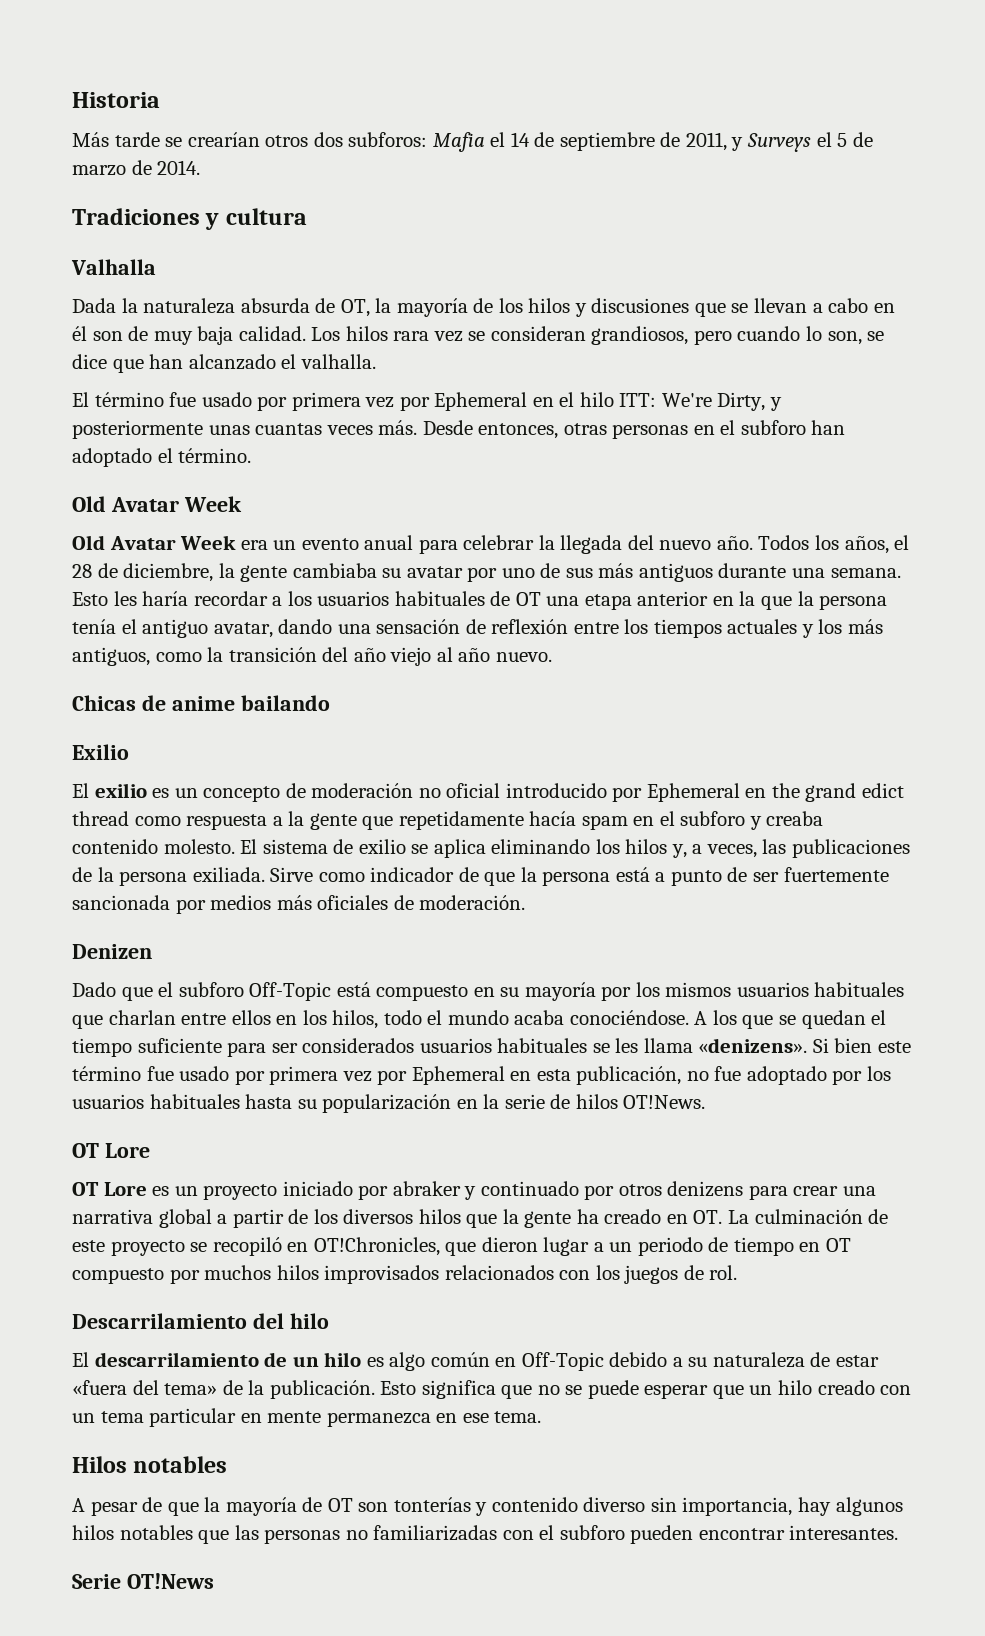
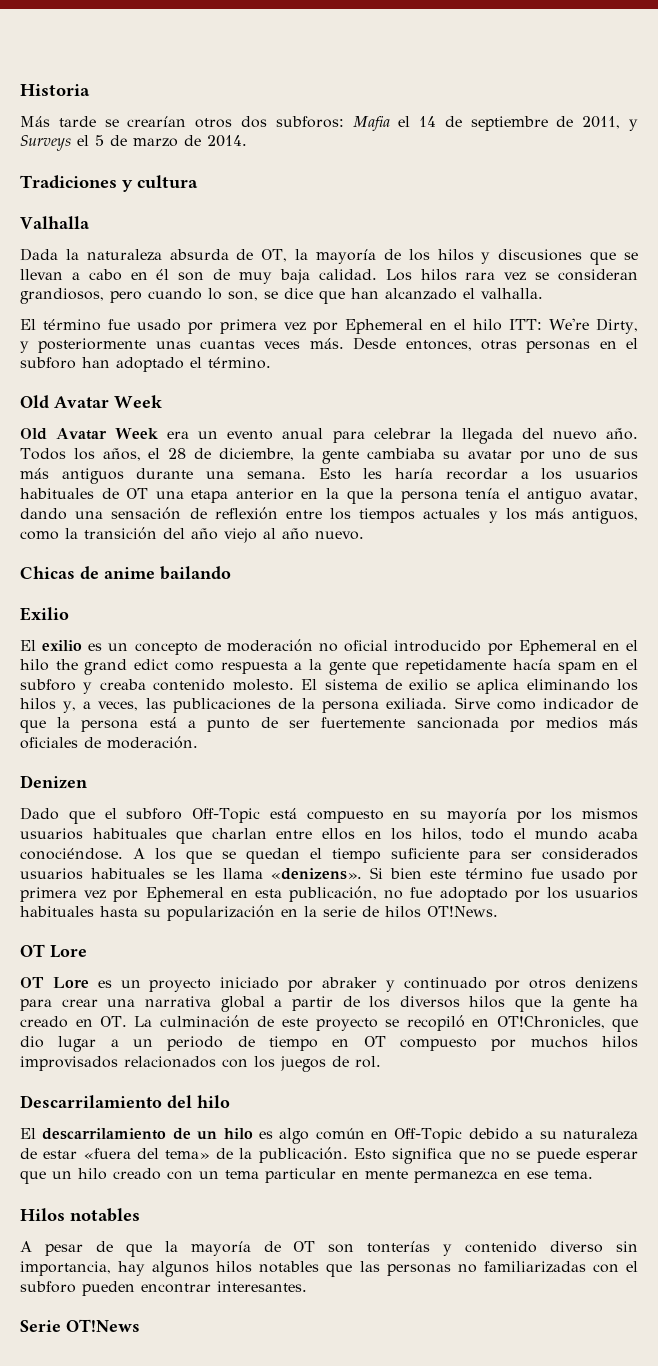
(767, 793) none -> [626,640,638,651] [20,659,49,671] el hilo
[72,811,129,826] thread -> (169, 664) none
[481,1237,538,1252] dieron -> [20,1036,44,1048] dio

